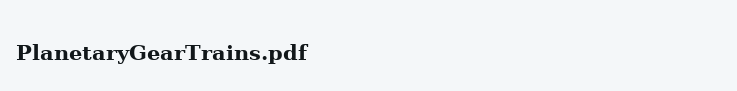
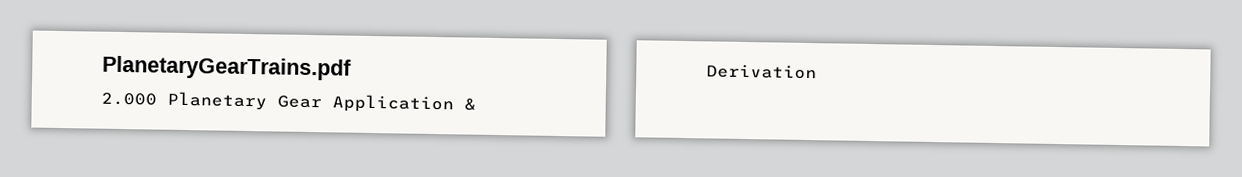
(309, 54) none -> [101,91,476,114] [706,64,817,80] // 2.000 Planetary Gear Application & Derivation

